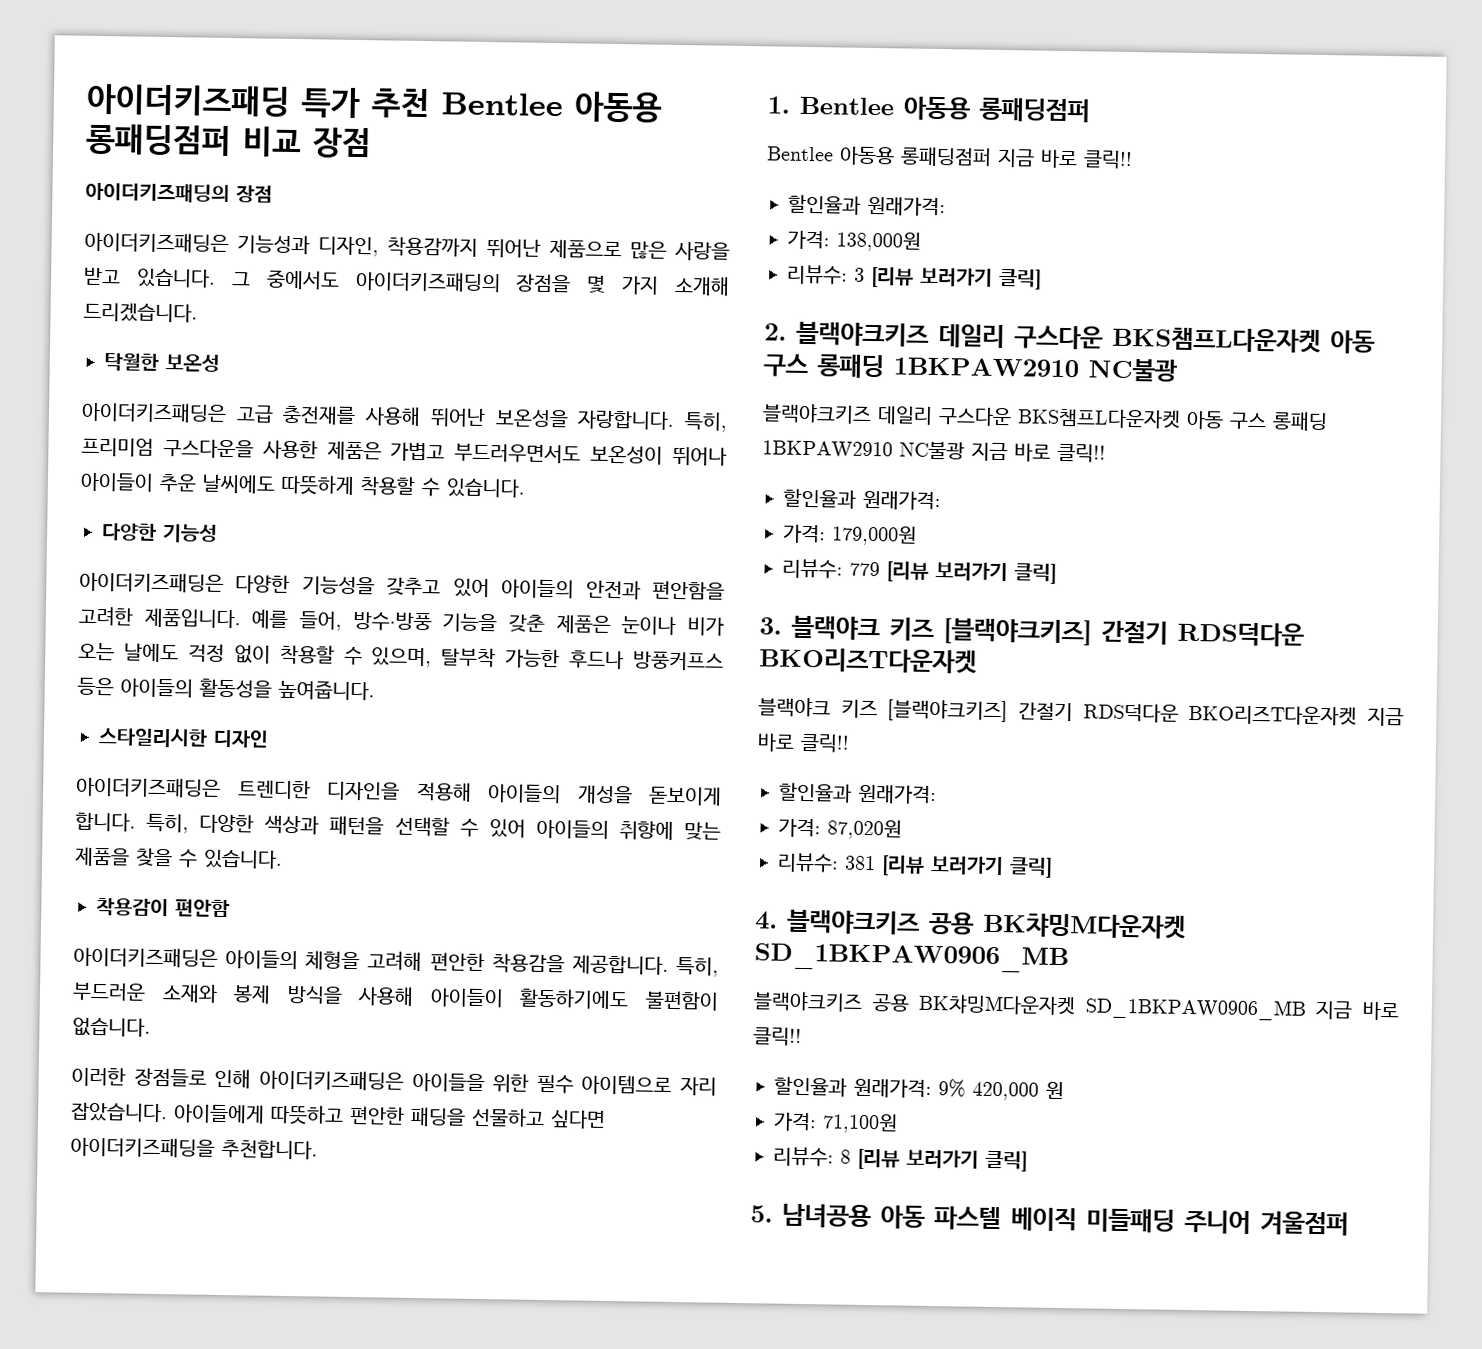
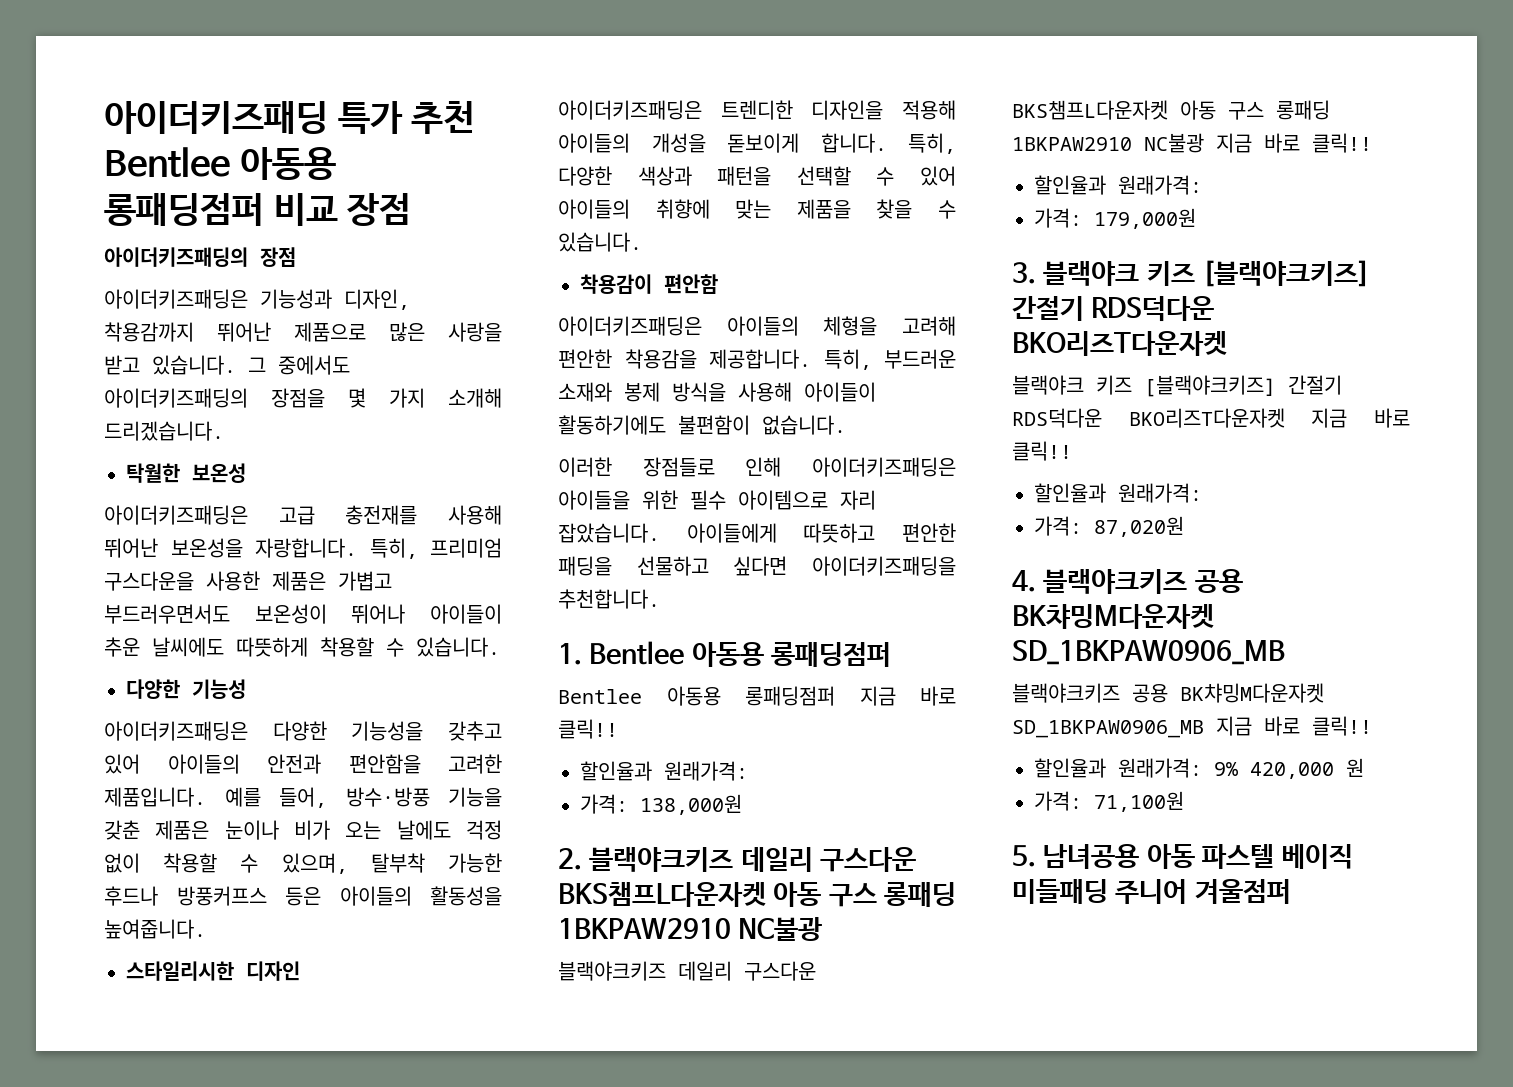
[787,264,1042,290] // 리뷰수: 3 [리뷰 보러가기 클릭] -> (742, 804) none
[782,558,1057,584] // 리뷰수: 779 [리뷰 보러가기 클릭] -> (1196, 218) none
[777,852,1053,878] // 리뷰수: 381 [리뷰 보러가기 클릭] -> (1184, 526) none
[773,1146,1028,1172] // 리뷰수: 8 [리뷰 보러가기 클릭] -> (1184, 801) none

